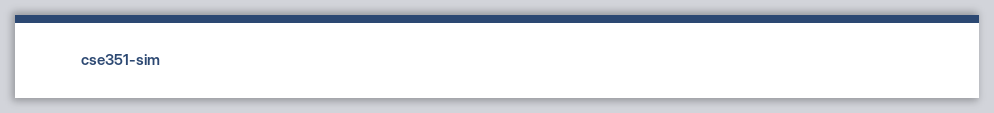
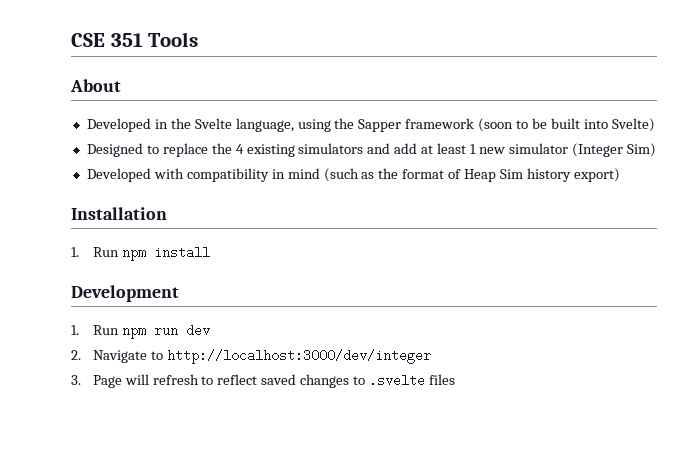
[81,54,160,65] cse351-sim -> [71,32,199,47] [70,79,121,92] [86,118,655,132] [86,143,656,157] [86,168,620,182] [71,207,167,220] [71,246,210,261] [71,285,179,302] [71,324,210,339] [71,349,431,364] [71,374,455,388] CSE 351 Tools // About // Developed in the Svelte language, using the Sapper framework (soon to be built into Svelte) // Designed to replace the 4 existing simulators and add at least 1 new simulator (Integer Sim) // Developed with compatibility in mind (such as the format of Heap Sim history export) // Installation // 1. Run npm install // Development // 1. Run npm run dev // 2. Navigate to http://localhost:3000/dev/integer // 3. Page will refresh to reflect saved changes to .svelte files

